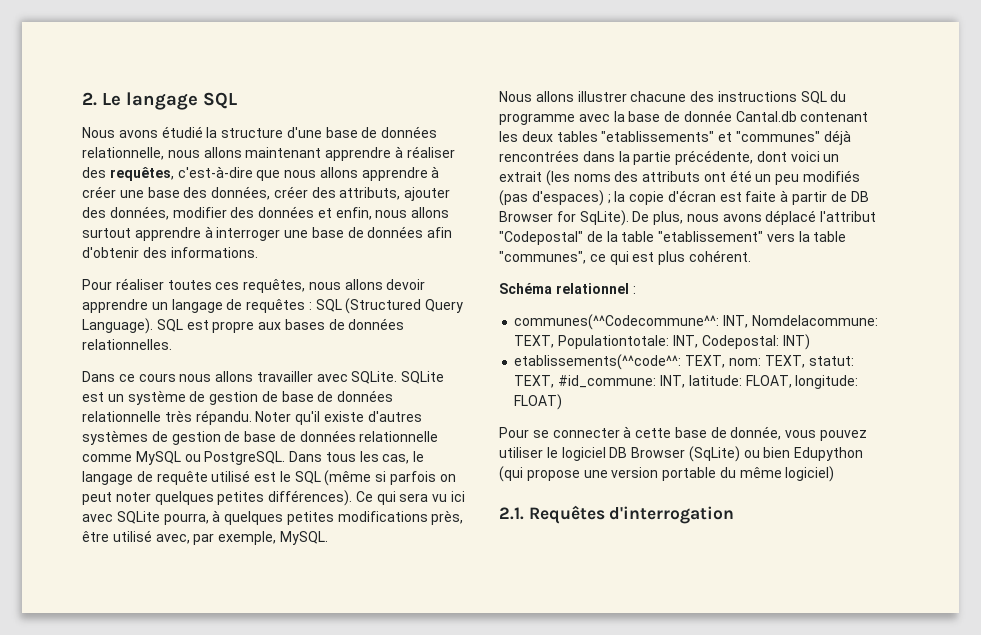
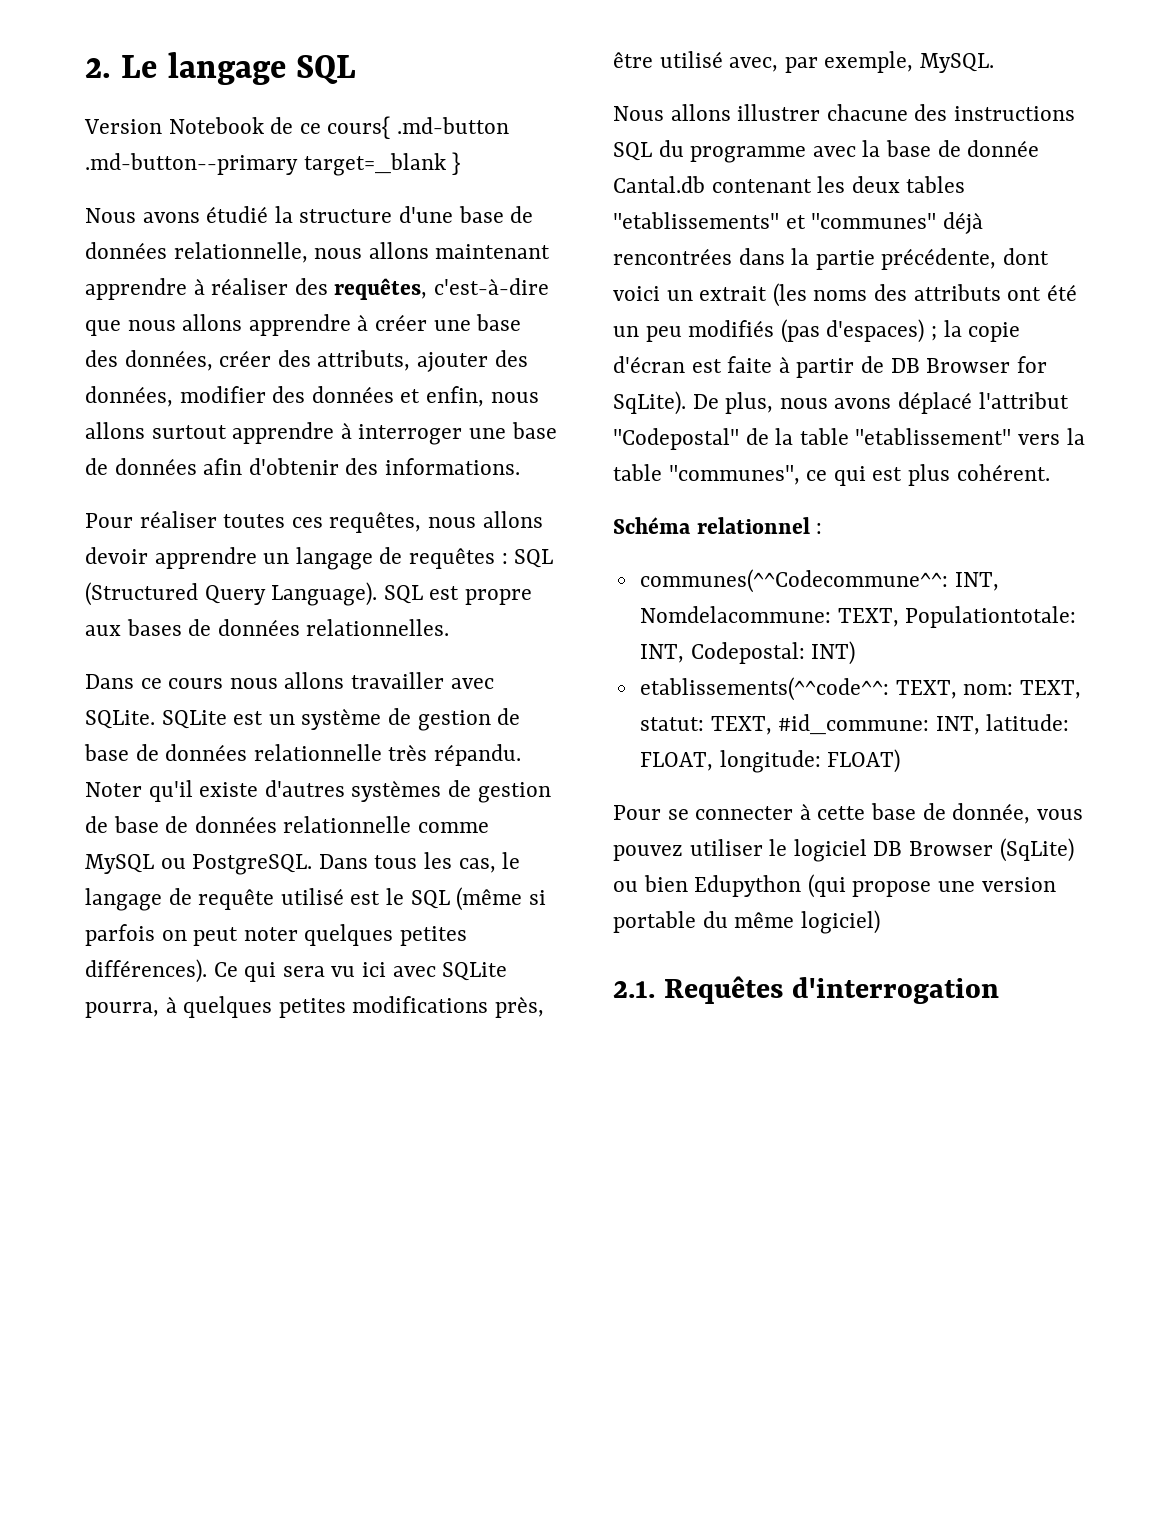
(237, 100) none -> [84,116,510,139] [85,152,461,176] // Version Notebook de ce cours{ .md-button .md-button--primary target=_blank }

